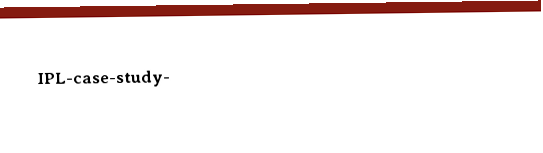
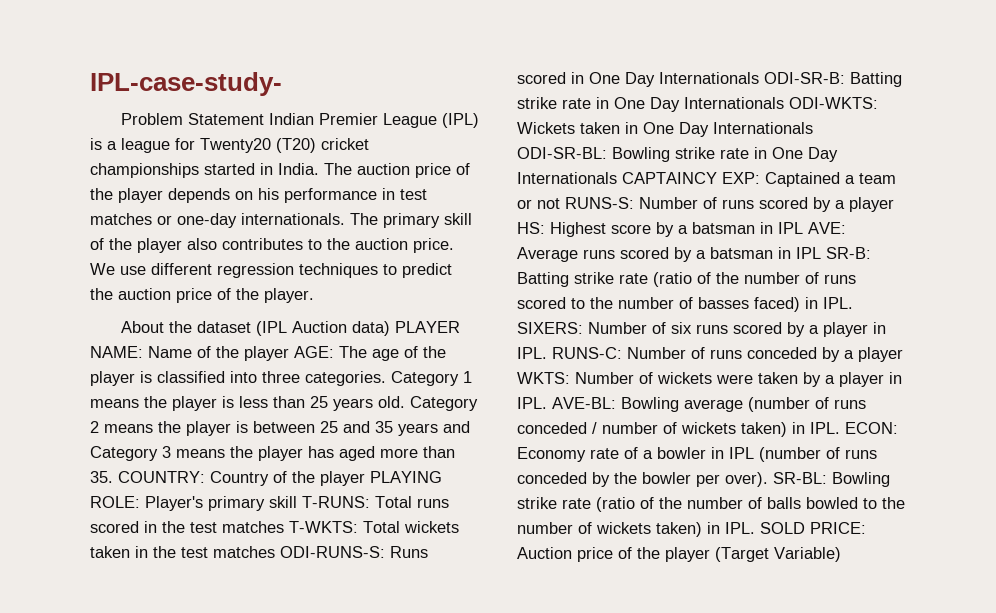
(171, 79) none -> [120,113,479,128] [90,138,369,153] [90,163,470,178] [90,188,427,203] [90,213,472,228] [90,238,454,253] [90,263,452,278] [90,288,314,303] [120,321,460,336] [90,346,446,361] [90,371,472,386] [90,396,478,411] [90,421,470,436] [90,446,455,461] [90,471,442,486] [90,496,449,511] [90,521,459,533] [90,546,428,558] [517,72,902,87] [517,97,878,112] [517,122,813,137] [517,147,838,162] [517,172,896,187] [517,197,894,212] [517,222,846,237] [517,247,871,262] [517,272,856,287] [517,297,853,312] [517,322,886,337] [517,347,903,362] [517,372,902,387] [517,397,866,412] [517,422,898,437] [517,447,877,462] [517,472,890,487] [517,497,905,512] [517,522,866,537] [517,547,841,562] // Problem Statement Indian Premier League (IPL) is a league for Twenty20 (T20) cricket championships started in India. The auction price of the player depends on his performance in test matches or one-day internationals. The primary skill of the player also contributes to the auction price. We use different regression techniques to predict the auction price of the player. // About the dataset (IPL Auction data) PLAYER NAME: Name of the player AGE: The age of the player is classified into three categories. Category 1 means the player is less than 25 years old. Category 2 means the player is between 25 and 35 years and Category 3 means the player has aged more than 35. COUNTRY: Country of the player PLAYING ROLE: Player's primary skill T-RUNS: Total runs scored in the test matches T-WKTS: Total wickets taken in the test matches ODI-RUNS-S: Runs scored in One Day Internationals ODI-SR-B: Batting strike rate in One Day Internationals ODI-WKTS: Wickets taken in One Day Internationals ODI-SR-BL: Bowling strike rate in One Day Internationals CAPTAINCY EXP: Captained a team or not RUNS-S: Number of runs scored by a player HS: Highest score by a batsman in IPL AVE: Average runs scored by a batsman in IPL SR-B: Batting strike rate (ratio of the number of runs scored to the number of basses faced) in IPL. SIXERS: Number of six runs scored by a player in IPL. RUNS-C: Number of runs conceded by a player WKTS: Number of wickets were taken by a player in IPL. AVE-BL: Bowling average (number of runs conceded / number of wickets taken) in IPL. ECON: Economy rate of a bowler in IPL (number of runs conceded by the bowler per over). SR-BL: Bowling strike rate (ratio of the number of balls bowled to the number of wickets taken) in IPL. SOLD PRICE: Auction price of the player (Target Variable)

